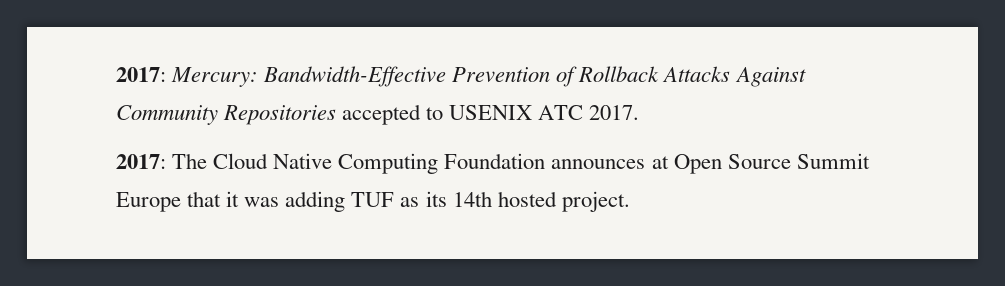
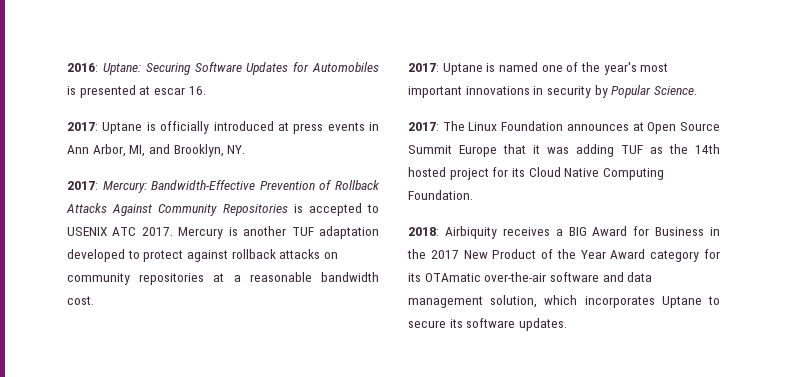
(116, 74) none -> [67,62,379,75] [67,85,206,98] [67,121,379,134] [67,144,246,157] 2016: Uptane: Securing Software Updates for Automobiles is presented at escar 16. // 2017: Uptane is officially introduced at press events in Ann Arbor, MI, and Brooklyn, NY. //
(337, 115) none -> [293,204,303,213] is
(640, 112) none -> [178,226,380,239] [67,249,338,262] [67,272,379,285] [67,296,94,305] [408,62,669,75] [408,85,697,98] Mercury is another TUF adaptation developed to protect against rollback attacks on community repositories at a reasonable bandwidth cost. // 2017: Uptane is named one of the year's most important innovations in security by Popular Science.
[213,153,439,174] Cloud Native Computing -> [468,122,498,131] Linux
[425,191,447,207] its -> [669,144,688,154] the
[561,191,630,212] project. -> [449,167,664,180] [408,190,473,200] [408,226,720,239] [407,249,720,262] [408,272,653,282] [408,295,720,308] [408,318,567,331] project for its Cloud Native Computing Foundation. // 2018: Airbiquity receives a BIG Award for Business in the 2017 New Product of the Year Award category for its OTAmatic over-the-air software and data management solution, which incorporates Uptane to secure its software updates.

